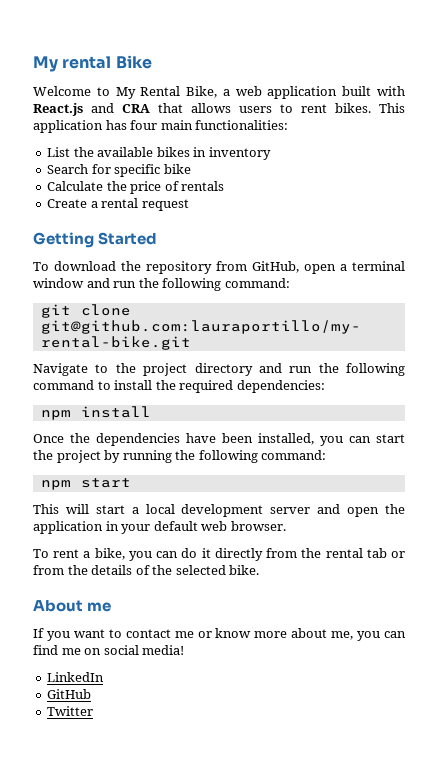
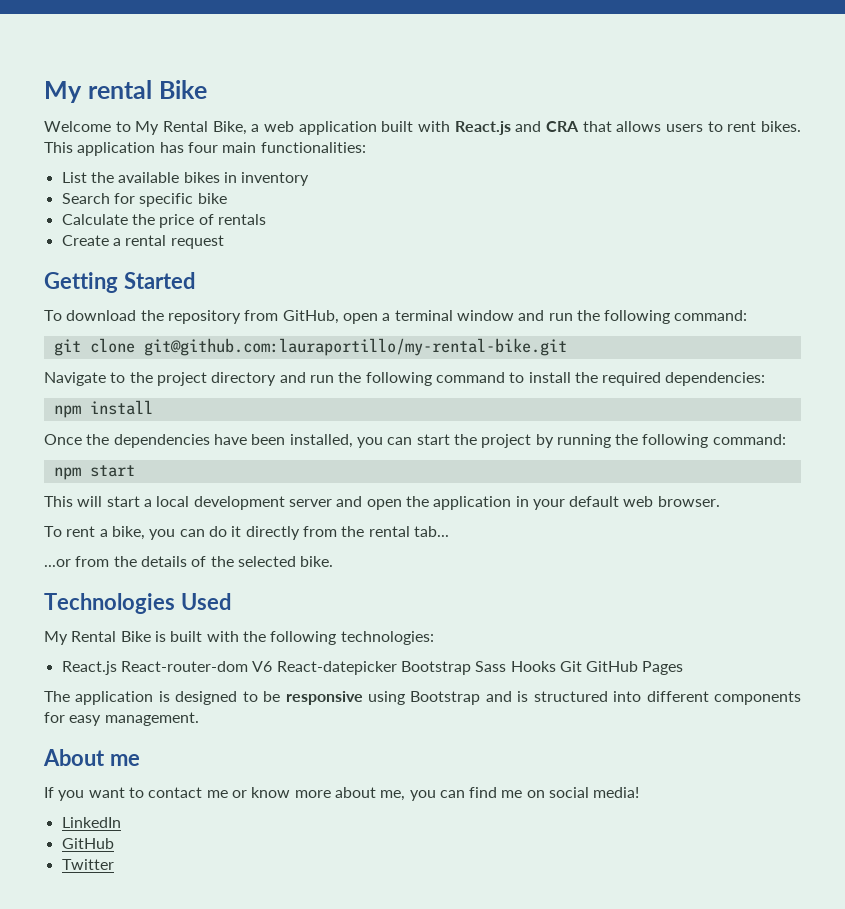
[366,548,405,558] tab or -> [413,526,449,537] [44,559,71,567] tab... // ...or
(260, 570) none -> [44,593,231,614] [44,631,434,645] [61,661,684,675] [44,691,802,705] [44,712,199,726] // Technologies Used // My Rental Bike is built with the following technologies: // React.js React-router-dom V6 React-datepicker Bootstrap Sass Hooks Git GitHub Pages // The application is designed to be responsive using Bootstrap and is structured into different components for easy management.

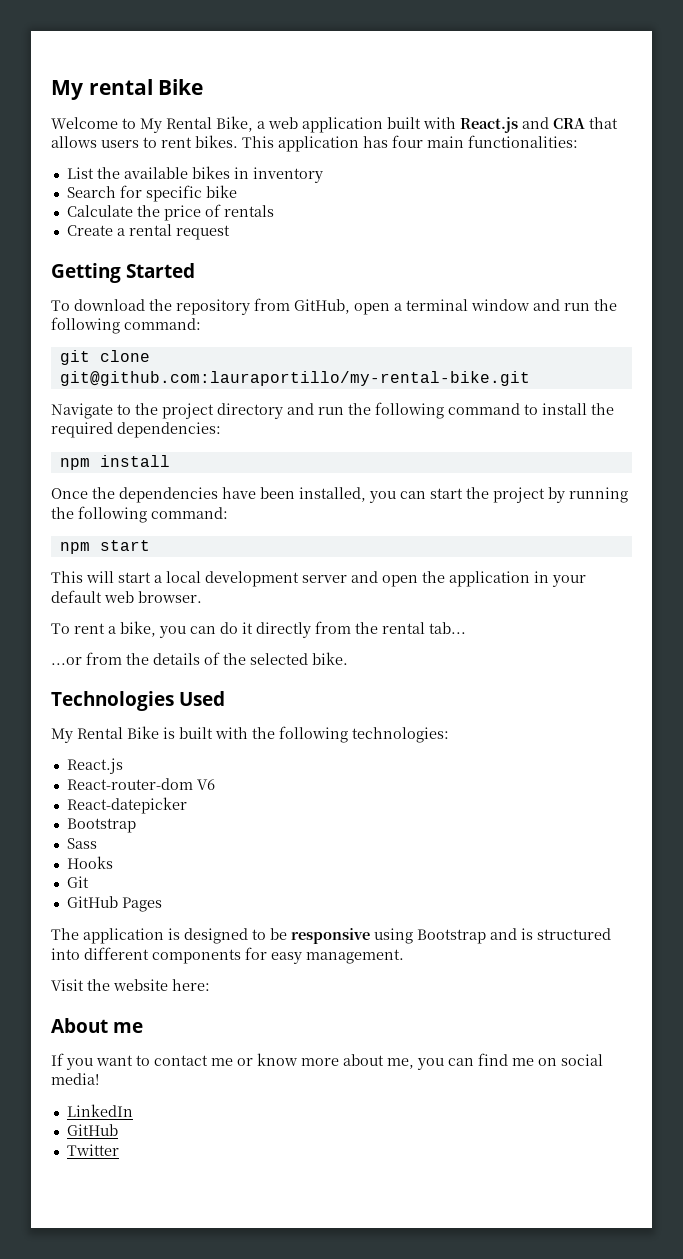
(117, 668) none -> (123, 766) //
(273, 666) none -> (215, 784) //
[400,661,471,675] Bootstrap -> [66,818,136,833] // Bootstrap //
(507, 666) none -> (97, 843) //
(556, 666) none -> (113, 862) //
(582, 666) none -> (89, 882) //
(199, 719) none -> [51,979,210,991] // Visit the website here:

